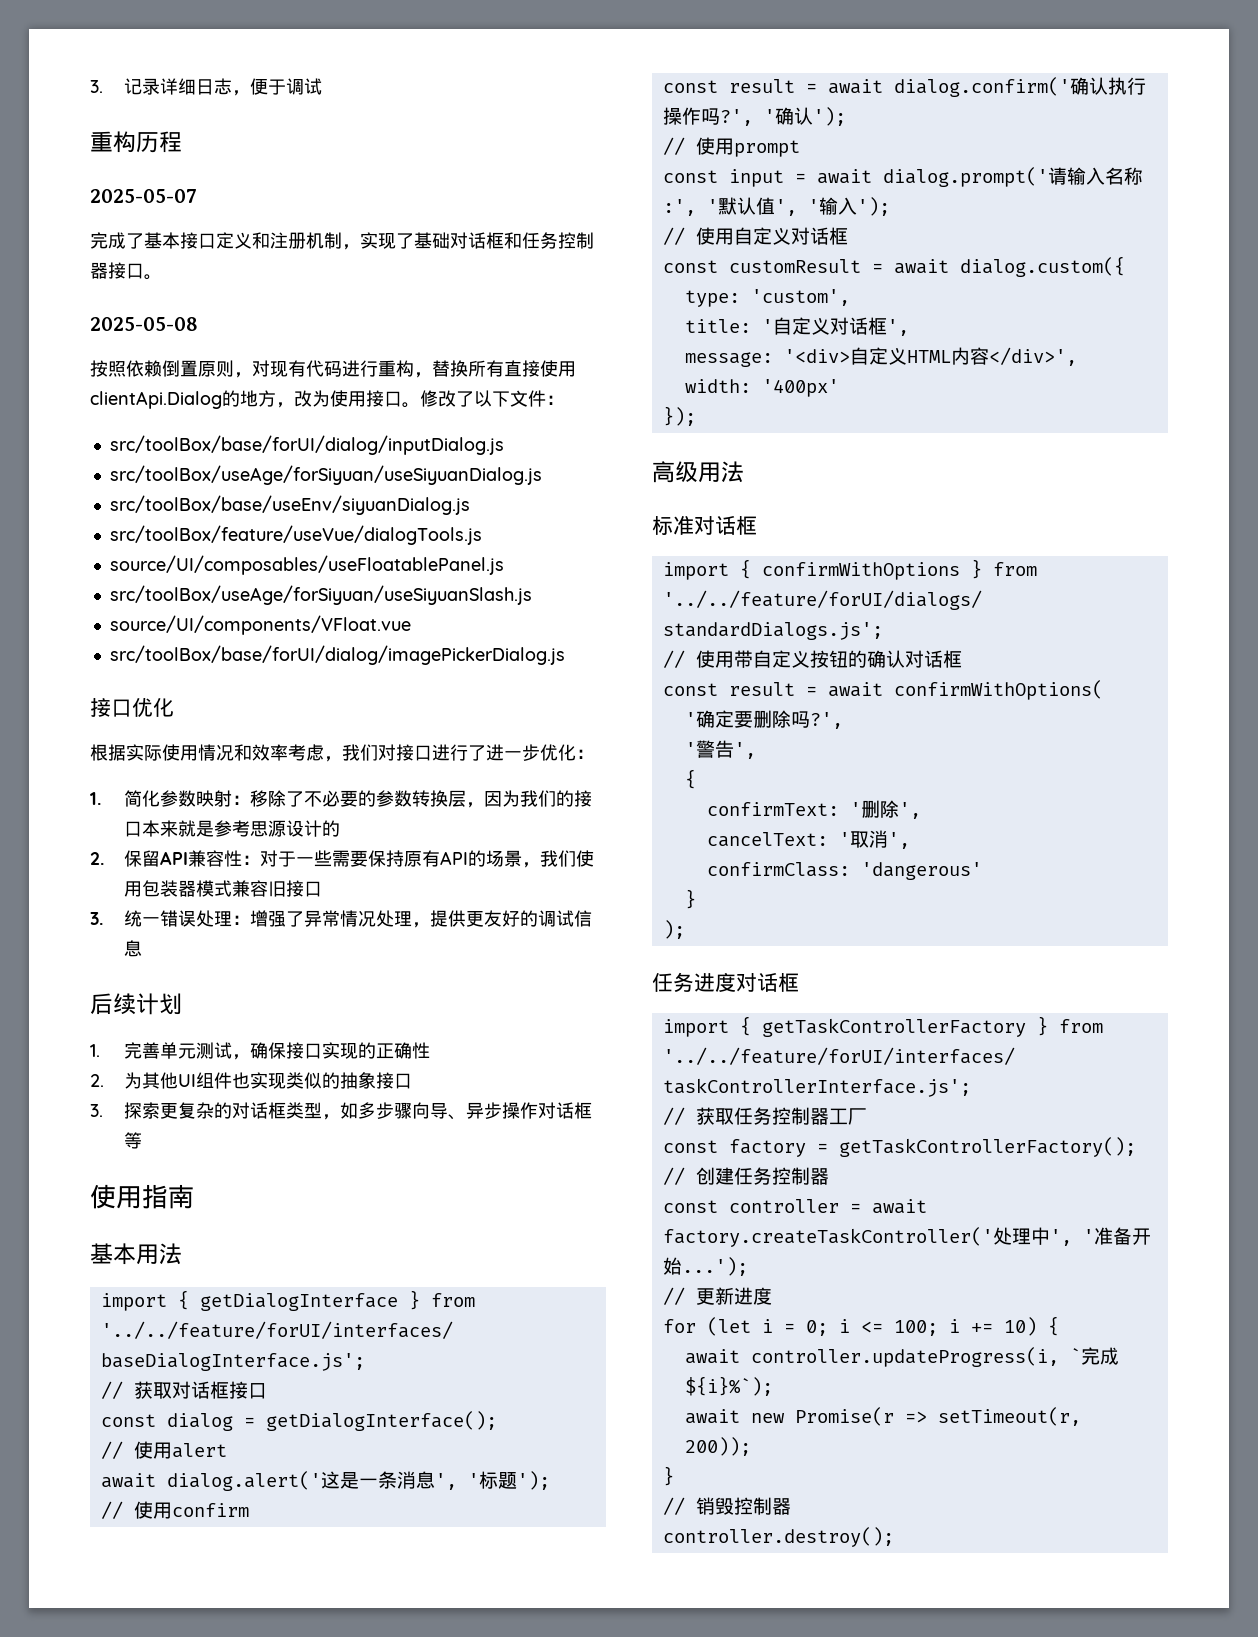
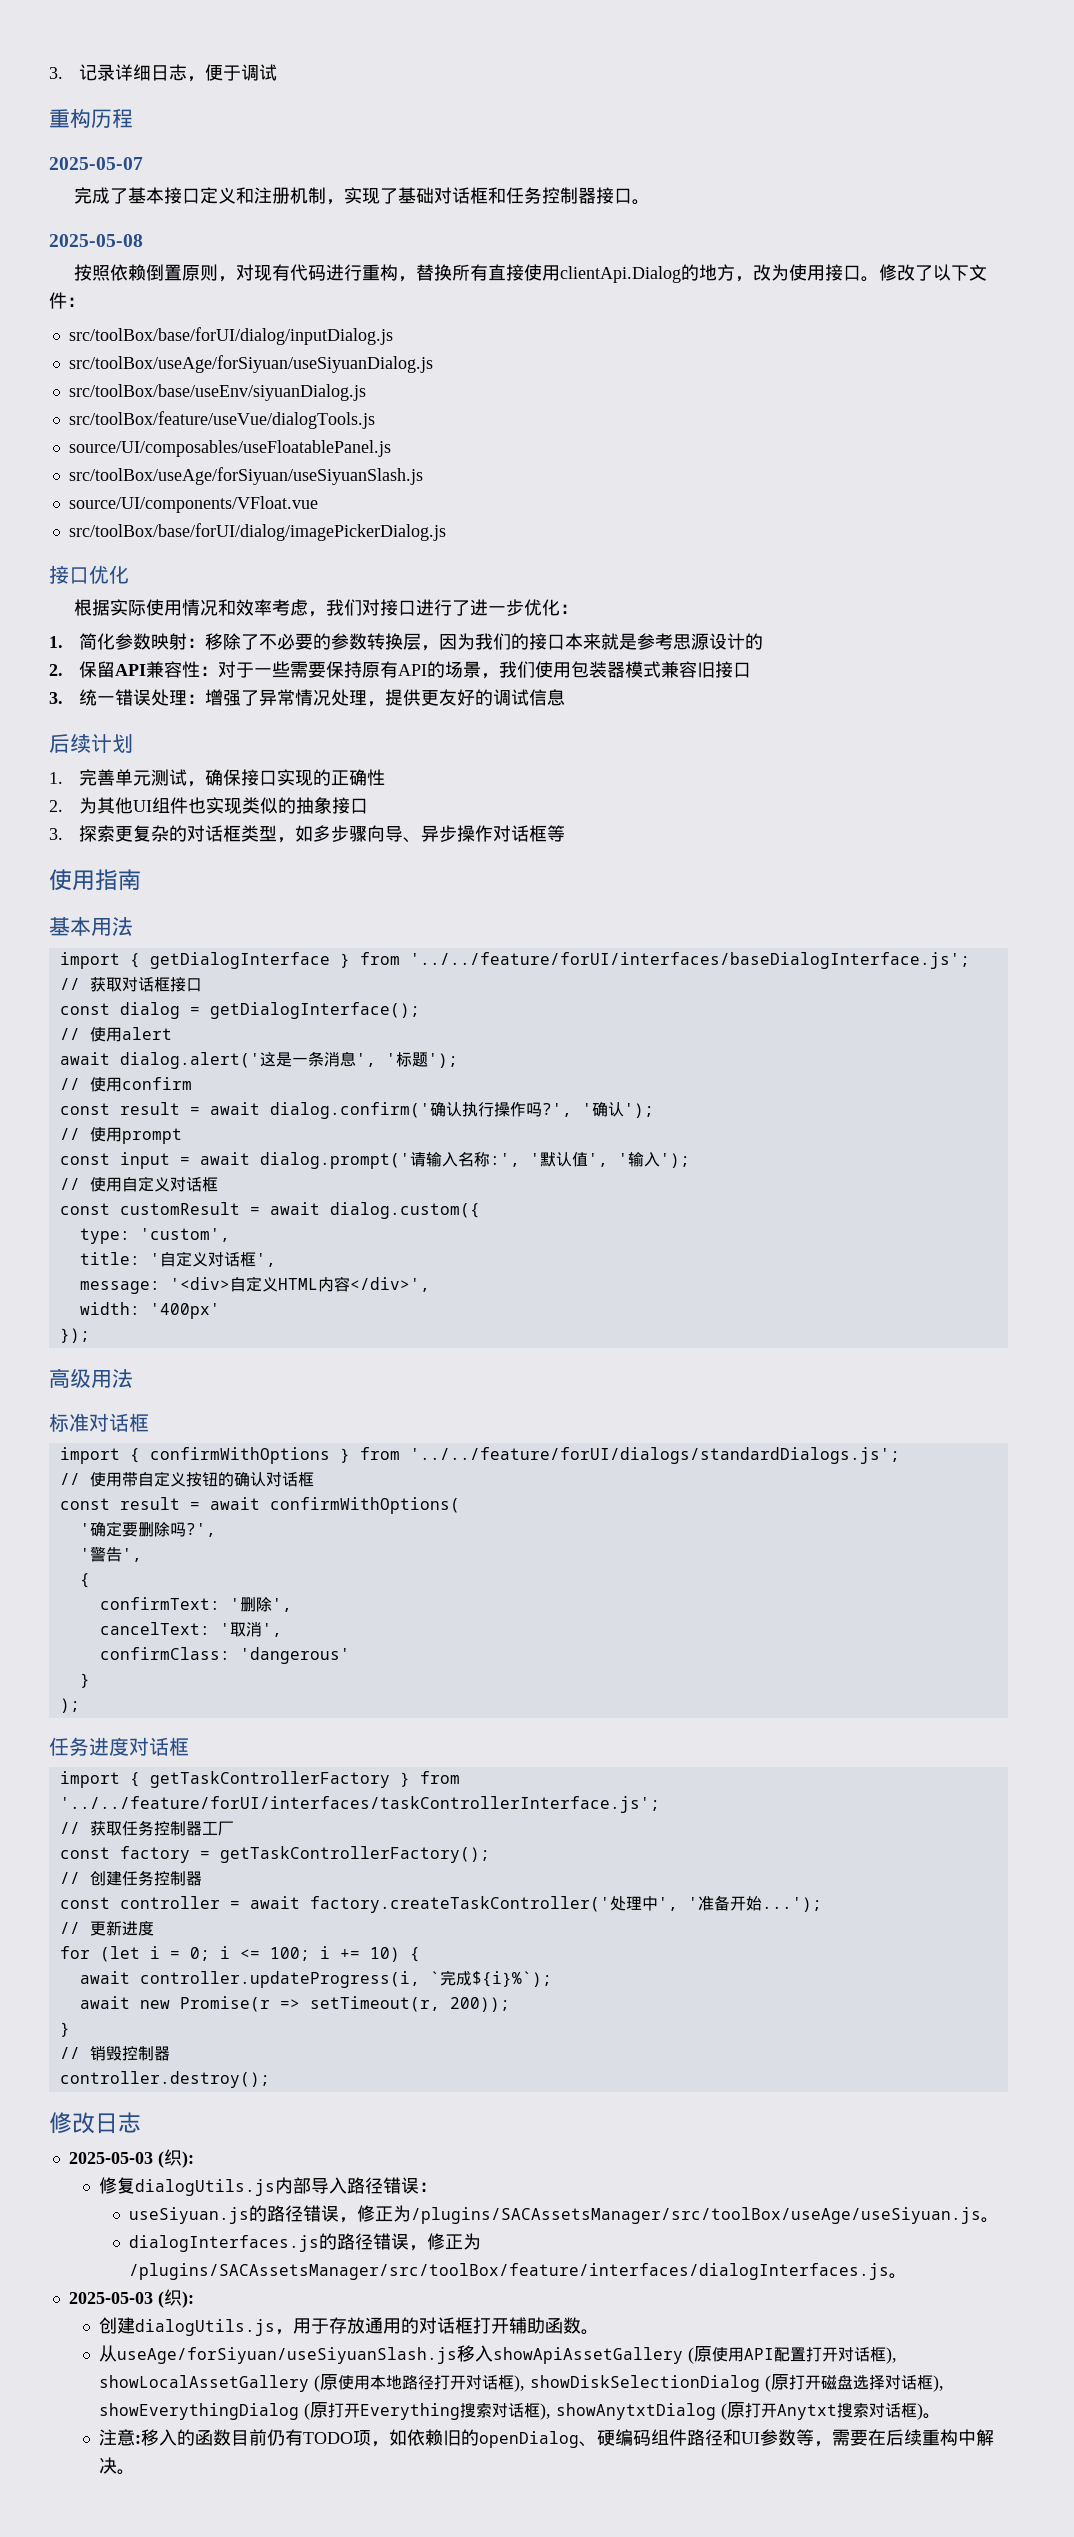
(894, 1537) none -> [49,2112,141,2134] [68,2149,194,2168] [99,2177,438,2196] [129,2205,1000,2224] [129,2233,482,2252] [129,2263,908,2280] [68,2289,194,2308] [99,2317,600,2336] [99,2345,898,2364] [99,2374,945,2392] [99,2402,942,2420] [99,2429,995,2448] [99,2457,136,2475] // 修改日志 // 2025-05-03 (织): // 修复dialogUtils.js内部导入路径错误： // useSiyuan.js的路径错误，修正为/plugins/SACAssetsManager/src/toolBox/useAge/useSiyuan.js。 // dialogInterfaces.js的路径错误，修正为/plugins/SACAssetsManager/src/toolBox/feature/interfaces/dialogInterfaces.js。 // 2025-05-03 (织): // 创建dialogUtils.js，用于存放通用的对话框打开辅助函数。 // 从useAge/forSiyuan/useSiyuanSlash.js移入showApiAssetGallery (原使用API配置打开对话框), showLocalAssetGallery (原使用本地路径打开对话框), showDiskSelectionDialog (原打开磁盘选择对话框), showEverythingDialog (原打开Everything搜索对话框), showAnytxtDialog (原打开Anytxt搜索对话框)。 // 注意:移入的函数目前仍有TODO项，如依赖旧的openDialog、硬编码组件路径和UI参数等，需要在后续重构中解决。

